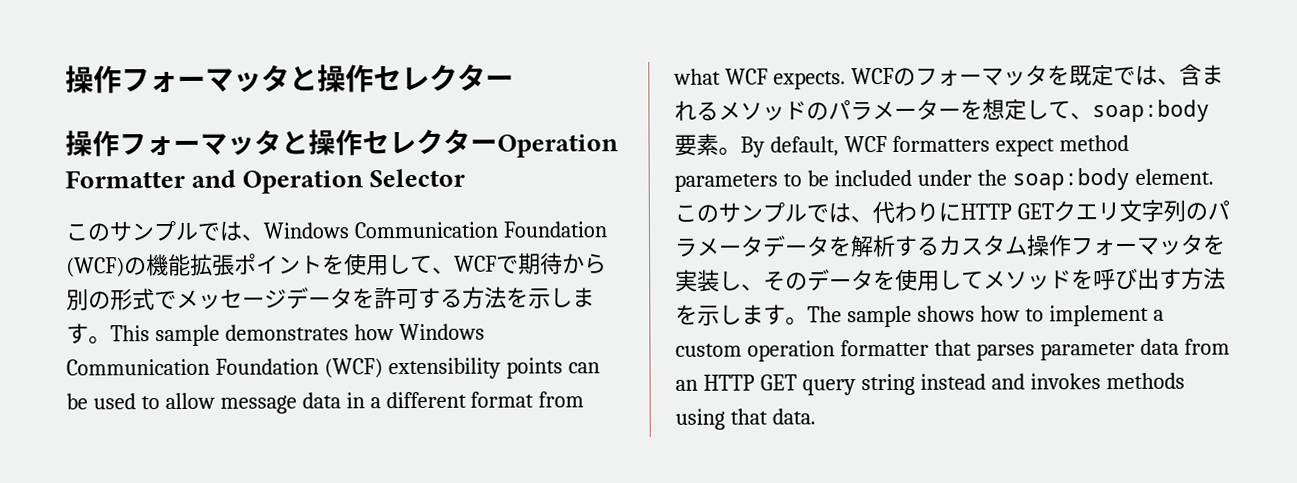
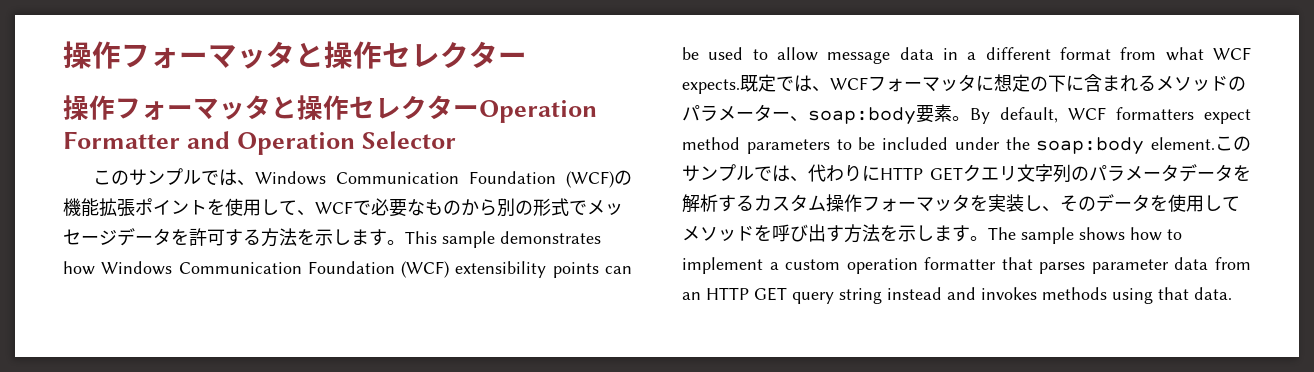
[518,252,563,275] 期待 -> [371,198,461,217] 必要なもの
[850,64,1180,87] WCFのフォーマッタを既定では、 -> [740,74,1084,92] 既定では、WCFフォーマッタに想定の下に
[960,98,1071,121] を想定して -> (790, 115) none

